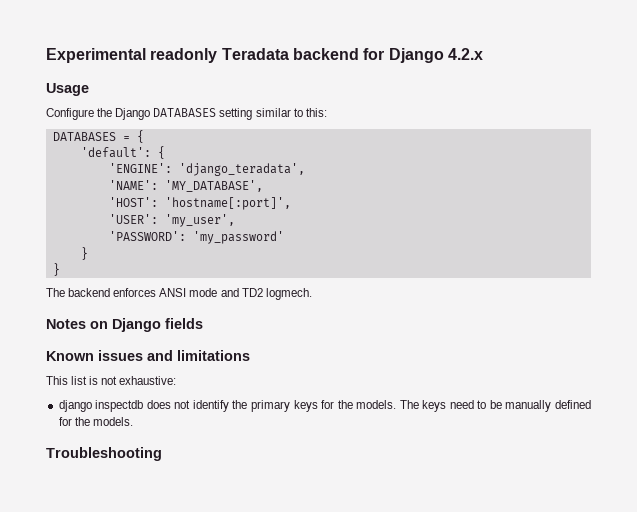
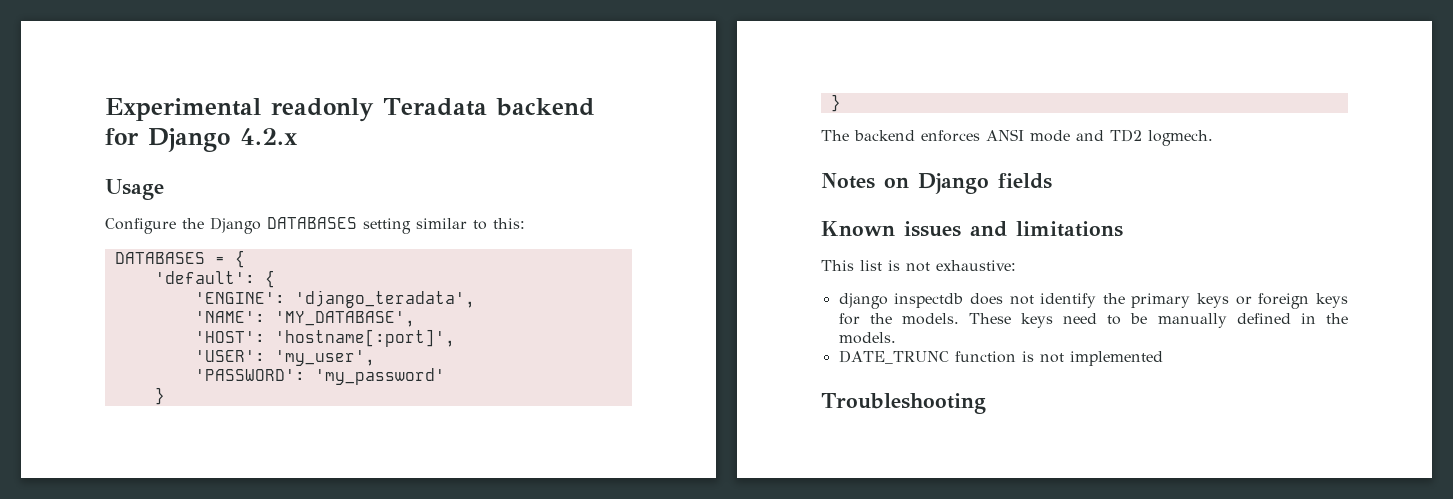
[321,400,419,409] for the models. The -> [1235,293,1348,309] [838,313,1011,325] or foreign keys for the models. These
[58,417,133,426] for the models. -> [1300,313,1348,324] [838,332,896,344] [838,350,1163,366] in the models. // DATE_TRUNC function is not implemented

